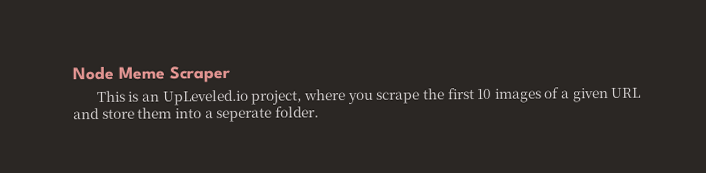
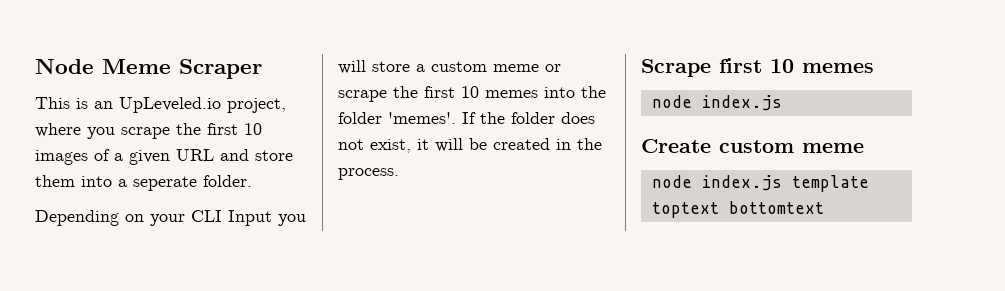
(319, 112) none -> [35,210,306,226] [338,60,561,74] [338,86,606,102] [338,112,595,124] [338,138,602,153] [338,168,399,180] [641,58,874,77] [651,95,782,111] [641,139,864,153] [651,175,869,192] [651,201,824,218] // Depending on your CLI Input you will store a custom meme or scrape the first 10 memes into the folder 'memes'. If the folder does not exist, it will be created in the process. // Scrape first 10 memes // node index.js // Create custom meme // node index.js template toptext bottomtext

